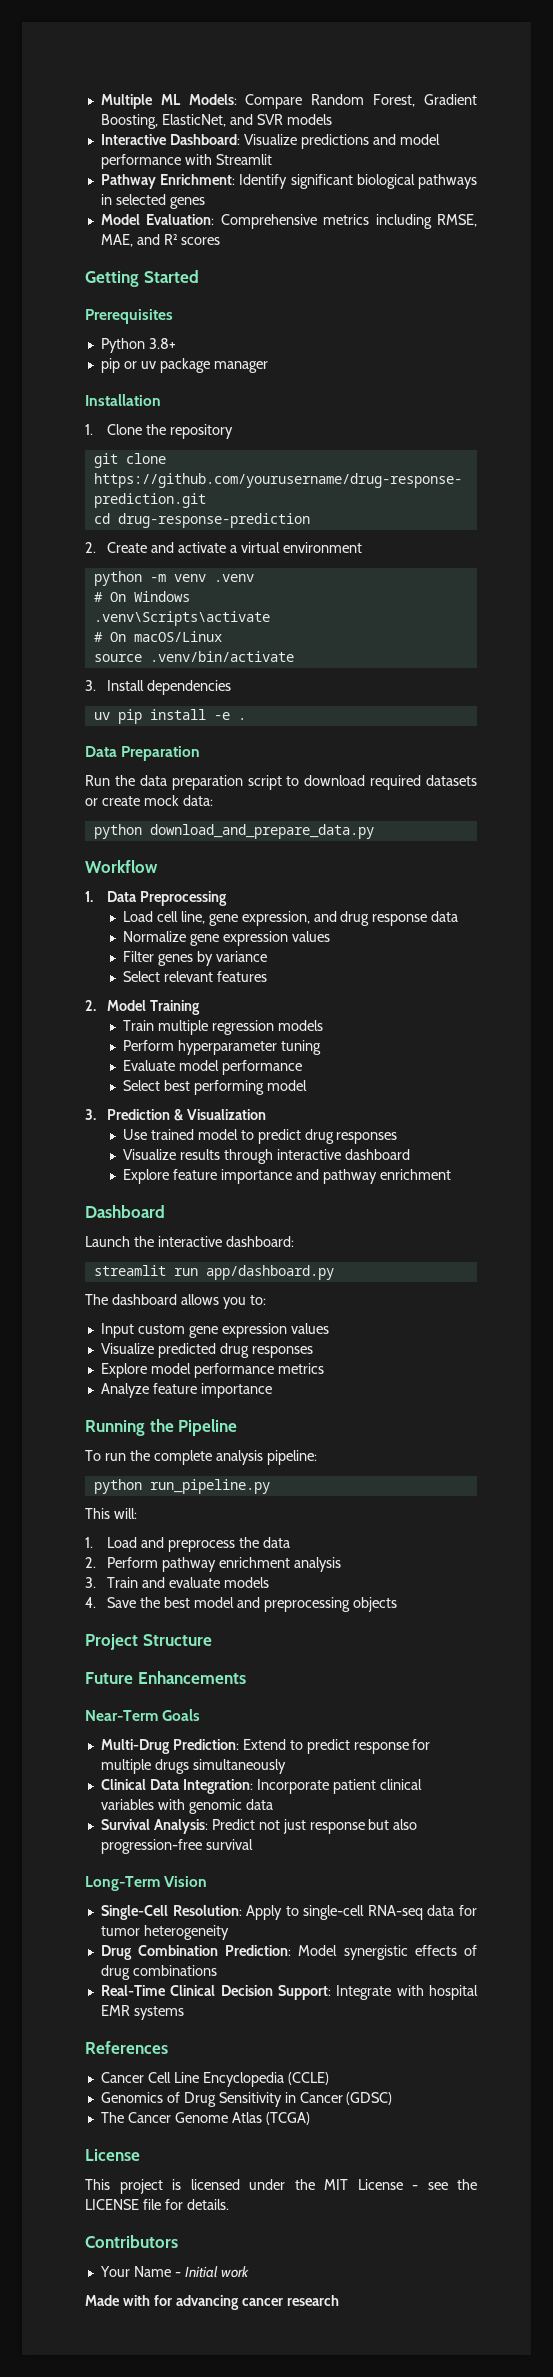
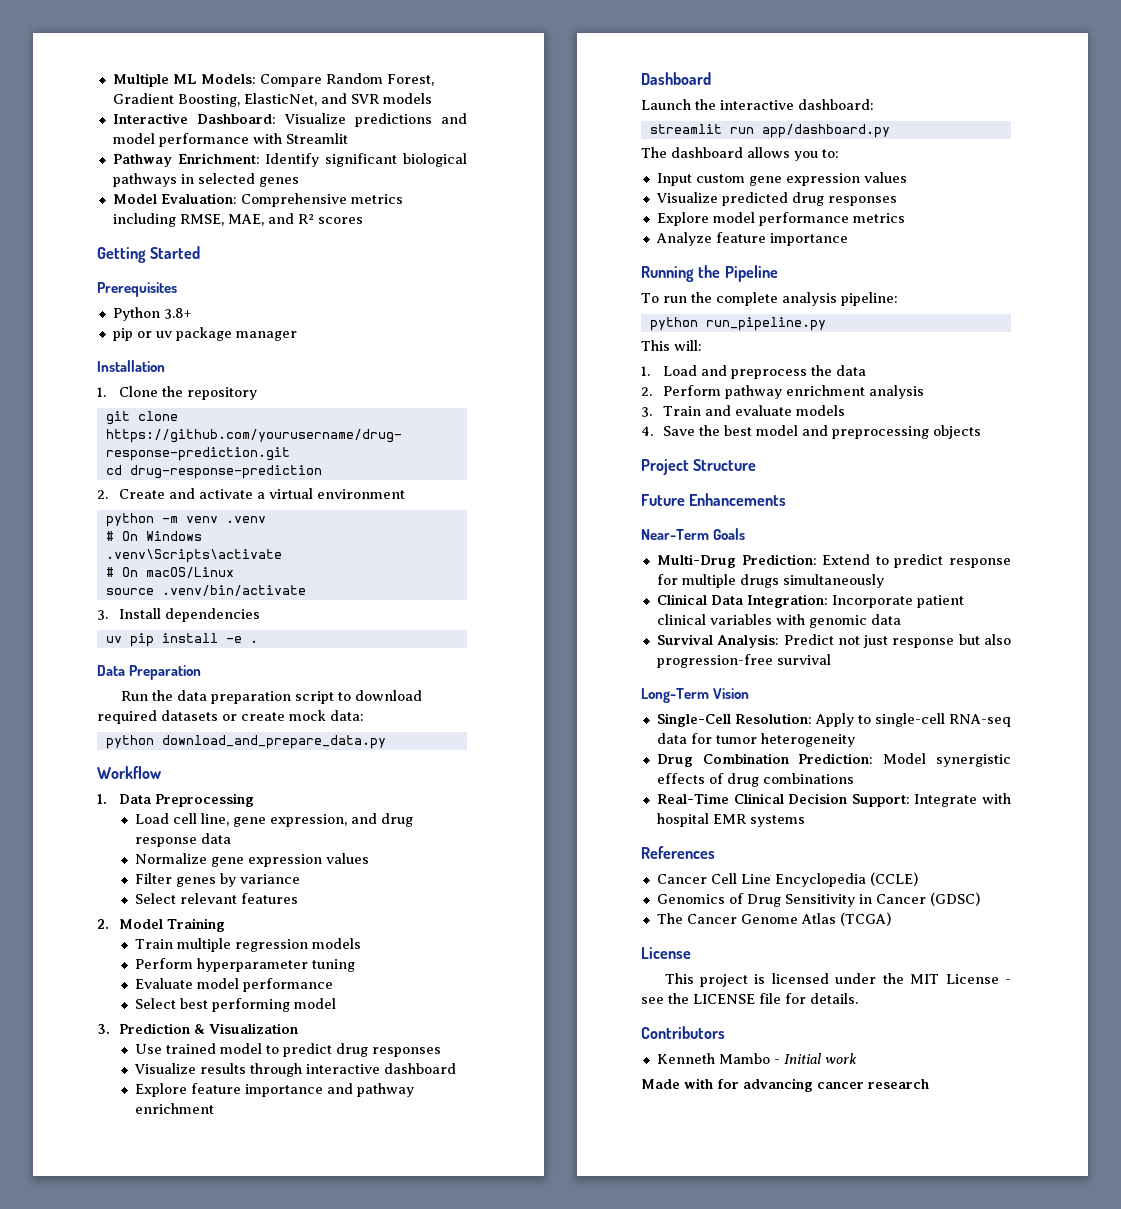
[99,2266,171,2277] Your Name -> [656,1053,770,1064] Kenneth Mambo

